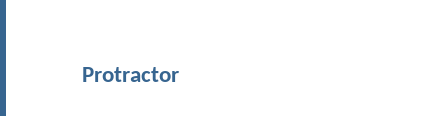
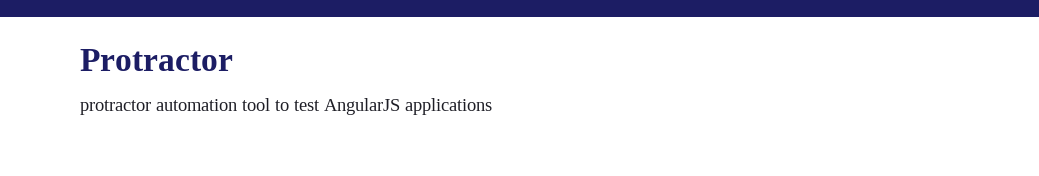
(179, 74) none -> [80,98,492,115] // protractor automation tool to test AngularJS applications

